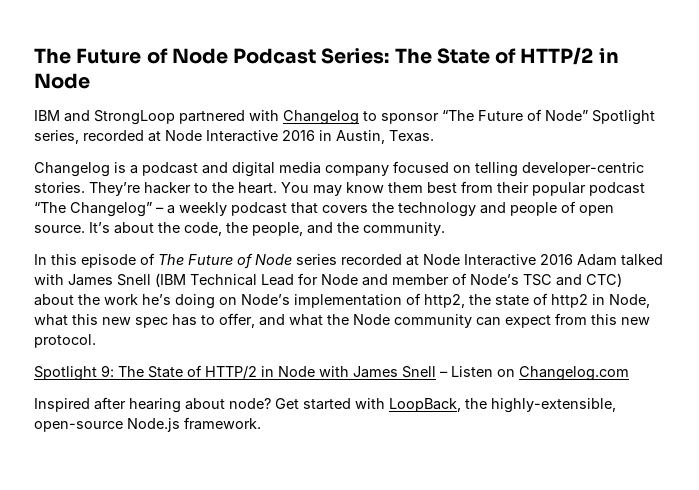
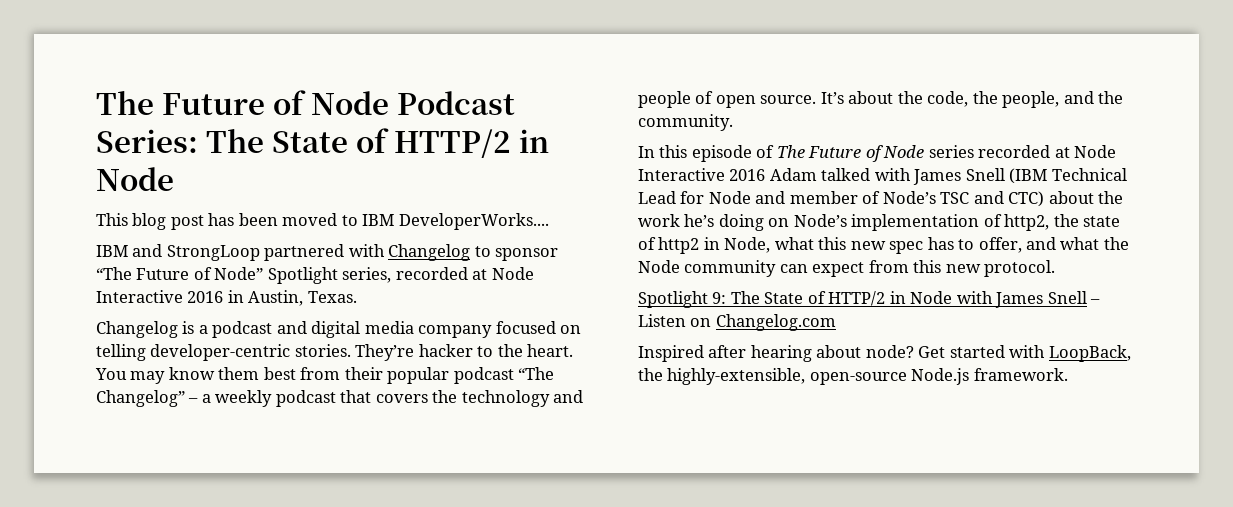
(90, 81) none -> [96,213,549,230] // This blog post has been moved to IBM DeveloperWorks....

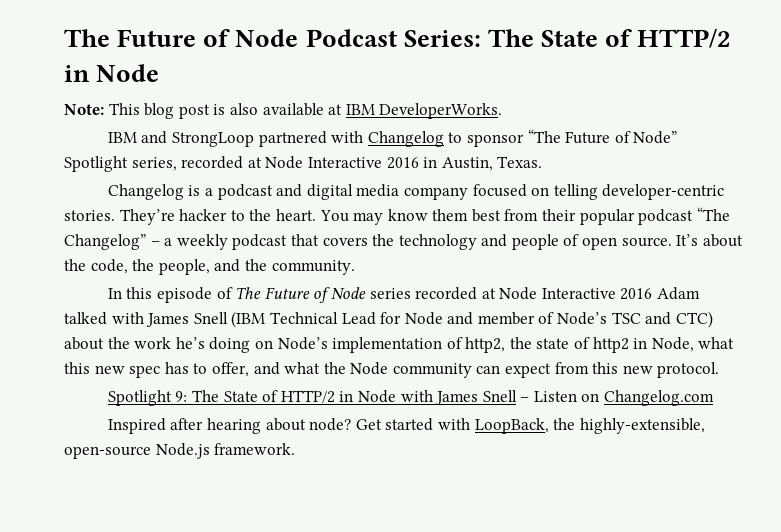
(174, 179) none -> [64,104,104,115] Note:
[208,213,549,230] has been moved to IBM DeveloperWorks.... -> [213,103,503,119] is also available at IBM DeveloperWorks.

